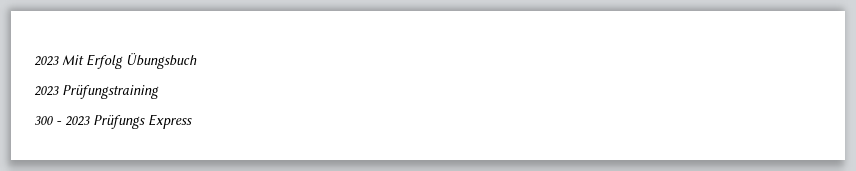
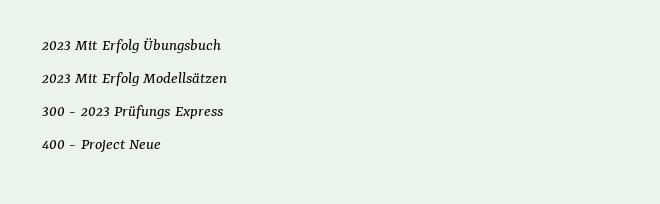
[62,84,159,99] Prüfungstraining -> [74,72,228,86] Mit Erfolg Modellsätzen
(192, 121) none -> [42,140,162,153] // 400 - Project Neue

